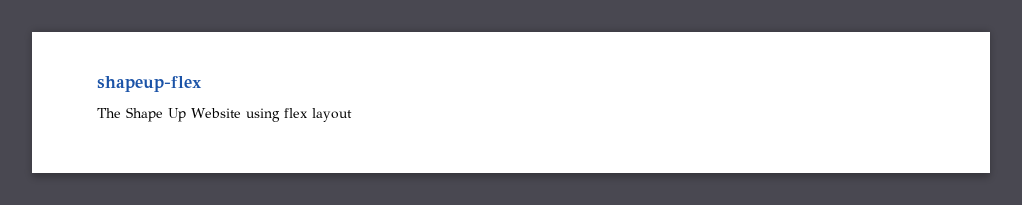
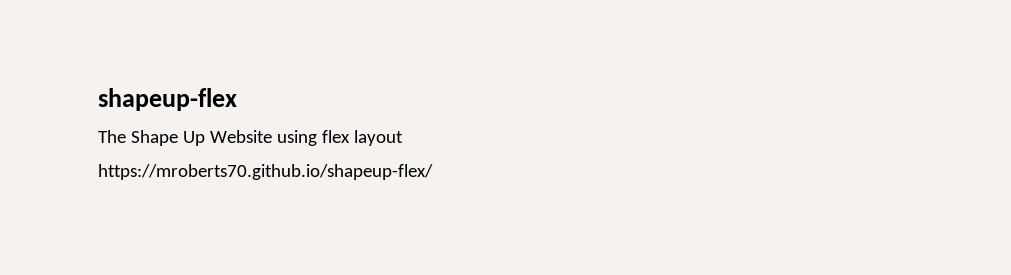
(352, 115) none -> [98,164,433,180] // https://mroberts70.github.io/shapeup-flex/

